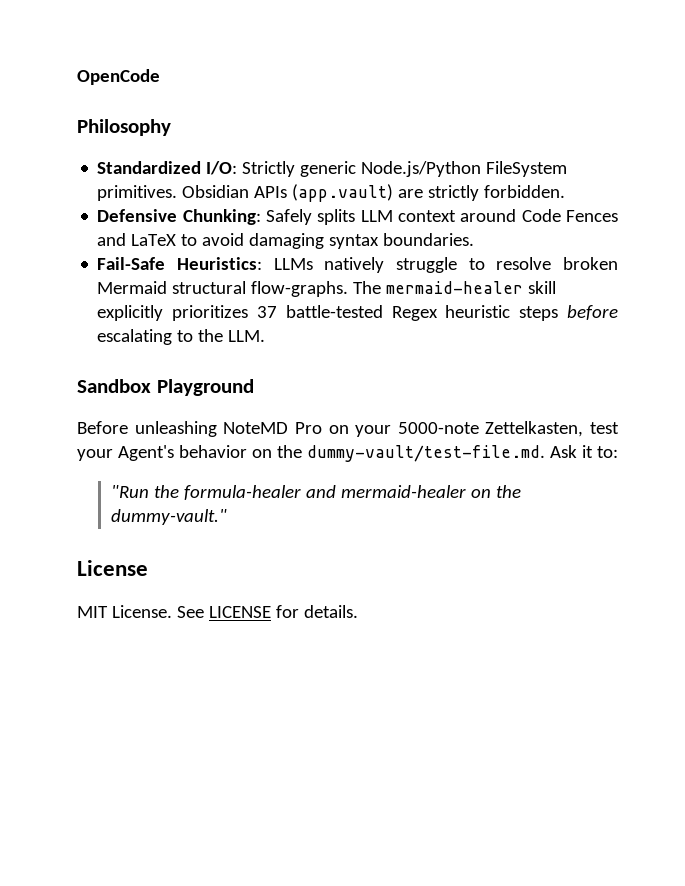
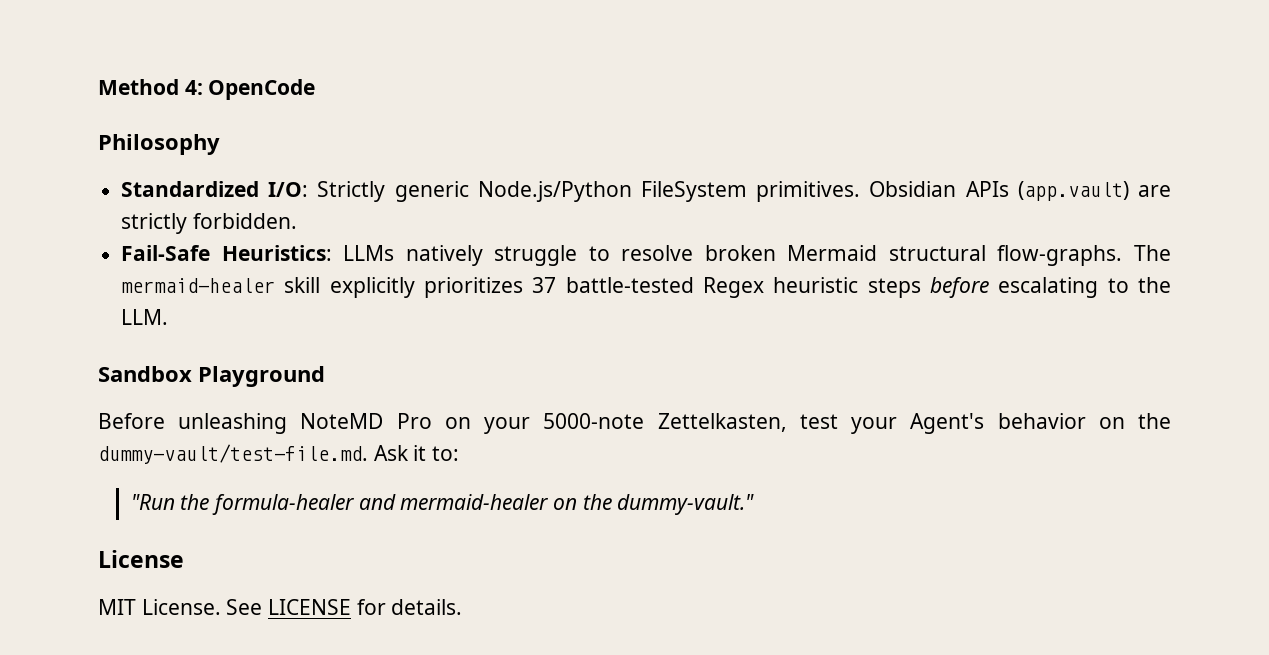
(77, 77) none -> [98,79,203,95] Method 4:
[97,209,618,225] [97,233,475,249] // Defensive Chunking: Safely splits LLM context around Code Fences and LaTeX to avoid damaging syntax boundaries. -> (297, 221) none

